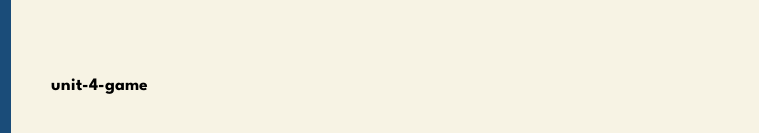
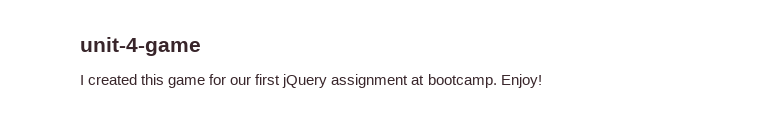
(148, 86) none -> [80,74,542,88] // I created this game for our first jQuery assignment at bootcamp. Enjoy!

